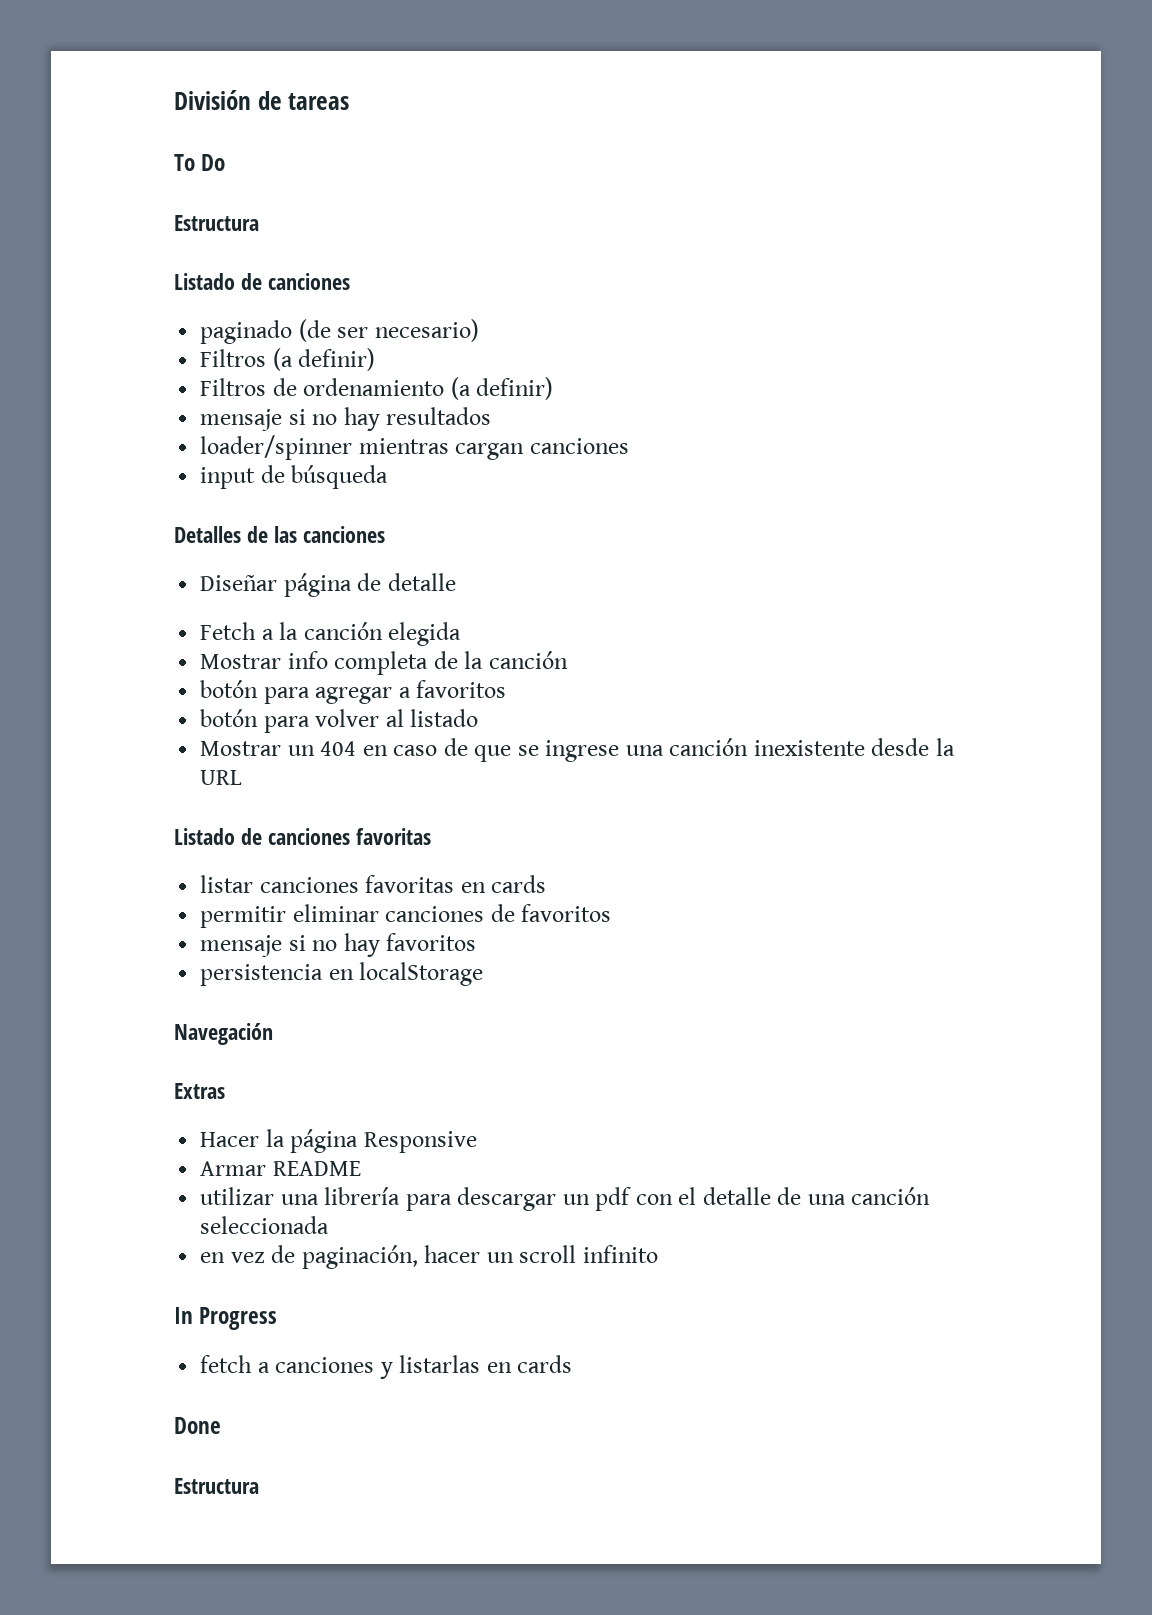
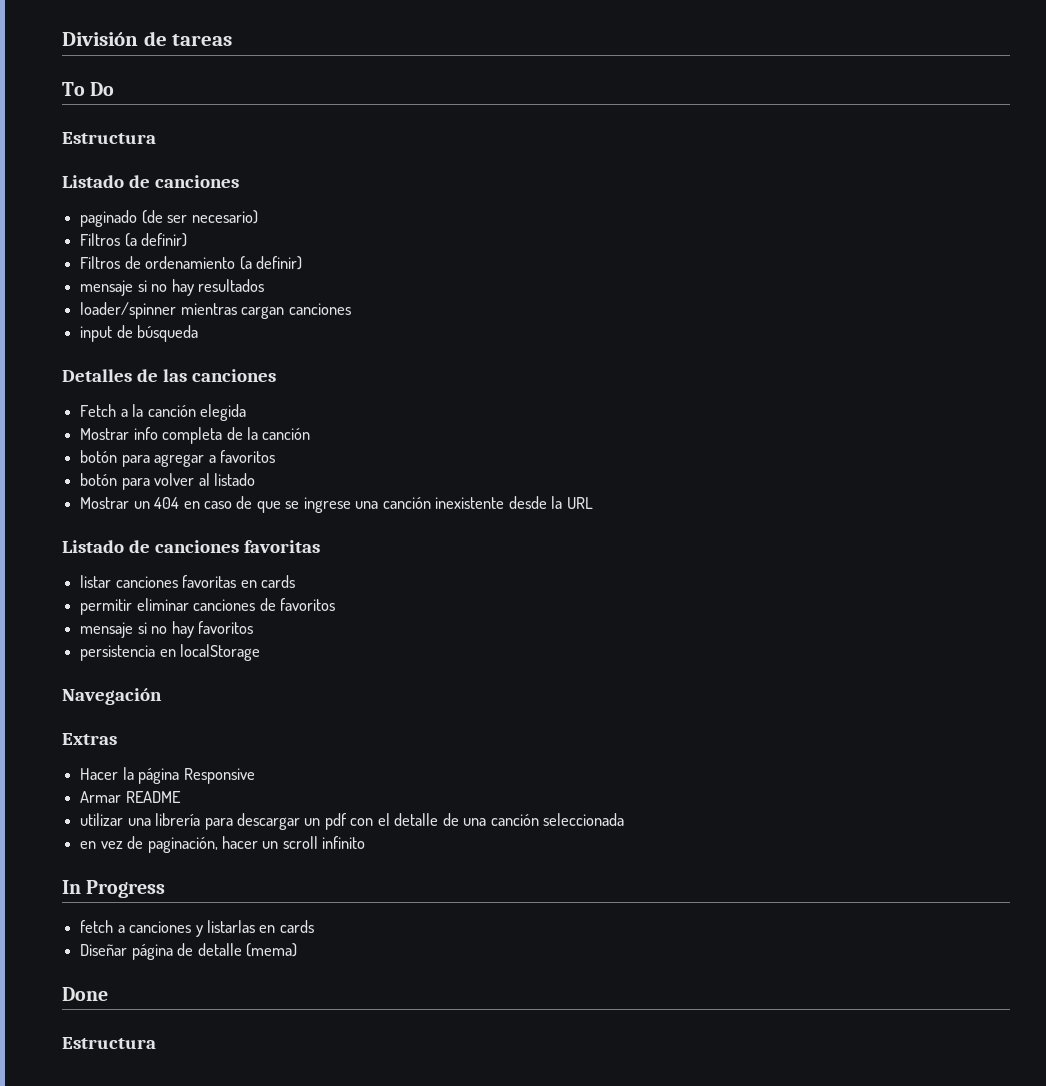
[200,573,456,597] // Diseñar página de detalle -> (276, 375) none
(573, 1364) none -> [80,943,297,960] // Diseñar página de detalle (mema)

